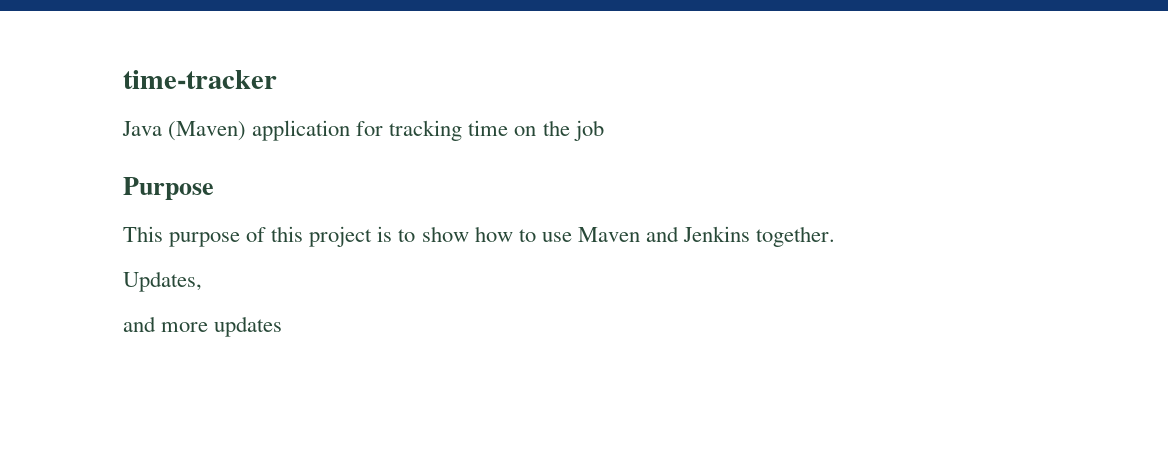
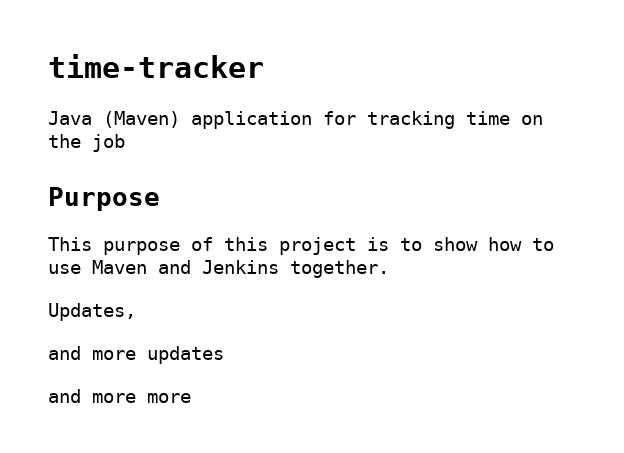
(283, 326) none -> [48,389,191,403] // and more more

